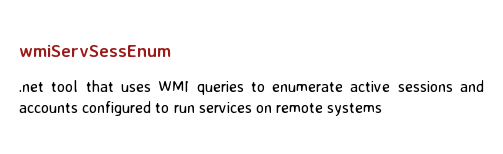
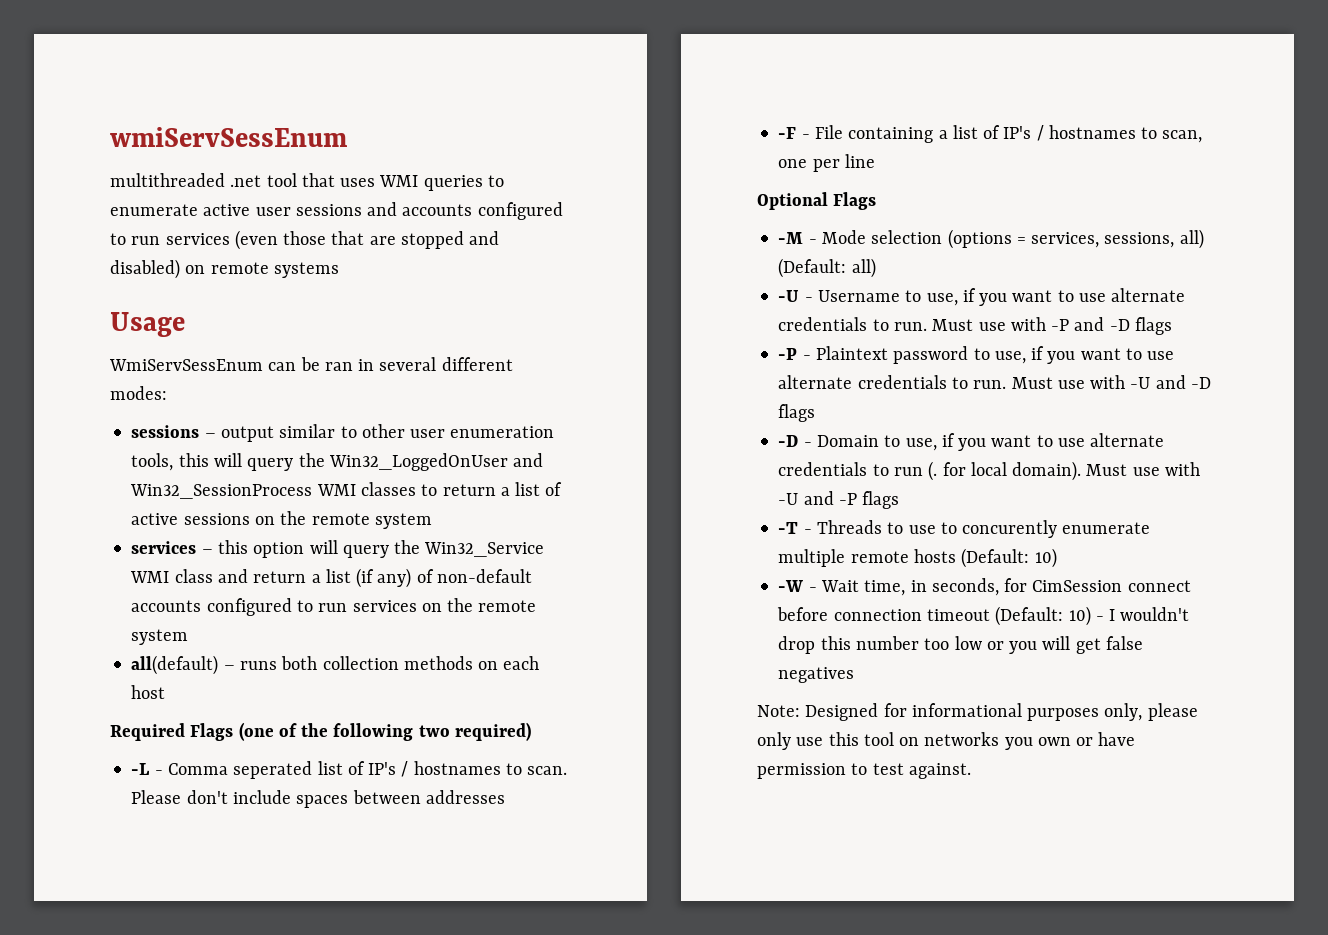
(171, 51) none -> [110,173,225,187] multithreaded
(391, 86) none -> [255,207,291,216] user
[255,103,383,116] on remote systems -> [234,230,500,250] [110,259,339,279] [110,312,185,337] [109,357,513,371] [110,386,167,400] [131,424,555,442] [131,453,544,471] [130,482,563,499] [131,511,432,529] [131,540,545,558] [130,568,532,588] [131,598,537,616] [131,629,189,645] [131,655,540,675] [131,685,166,699] [110,722,531,741] [131,761,568,779] [131,790,505,808] [778,125,1203,143] [778,154,875,172] [757,192,877,210] [778,229,1204,249] [778,258,876,278] [778,288,1186,306] [778,317,1172,335] [778,346,1175,364] [778,375,1211,389] [778,404,816,422] [778,433,1165,451] [778,461,1200,481] [778,491,900,509] [778,520,1151,538] [778,548,1057,568] [778,578,1191,596] [777,606,1190,626] [778,636,1143,654] [778,667,855,683] [757,703,1198,721] [757,732,1136,750] [757,763,971,779] (even those that are stopped and disabled) on remote systems // Usage // WmiServSessEnum can be ran in several different modes: // sessions – output similar to other user enumeration tools, this will query the Win32_LoggedOnUser and Win32_SessionProcess WMI classes to return a list of active sessions on the remote system // services – this option will query the Win32_Service WMI class and return a list (if any) of non-default accounts configured to run services on the remote system // all(default) – runs both collection methods on each host // Required Flags (one of the following two required) // -L - Comma seperated list of IP's / hostnames to scan. Please don't include spaces between addresses // -F - File containing a list of IP's / hostnames to scan, one per line // Optional Flags // -M - Mode selection (options = services, sessions, all) (Default: all) // -U - Username to use, if you want to use alternate credentials to run. Must use with -P and -D flags // -P - Plaintext password to use, if you want to use alternate credentials to run. Must use with -U and -D flags // -D - Domain to use, if you want to use alternate credentials to run (. for local domain). Must use with -U and -P flags // -T - Threads to use to concurently enumerate multiple remote hosts (Default: 10) // -W - Wait time, in seconds, for CimSession connect before connection timeout (Default: 10) - I wouldn't drop this number too low or you will get false negatives // Note: Designed for informational purposes only, please only use this tool on networks you own or have permission to test against.

